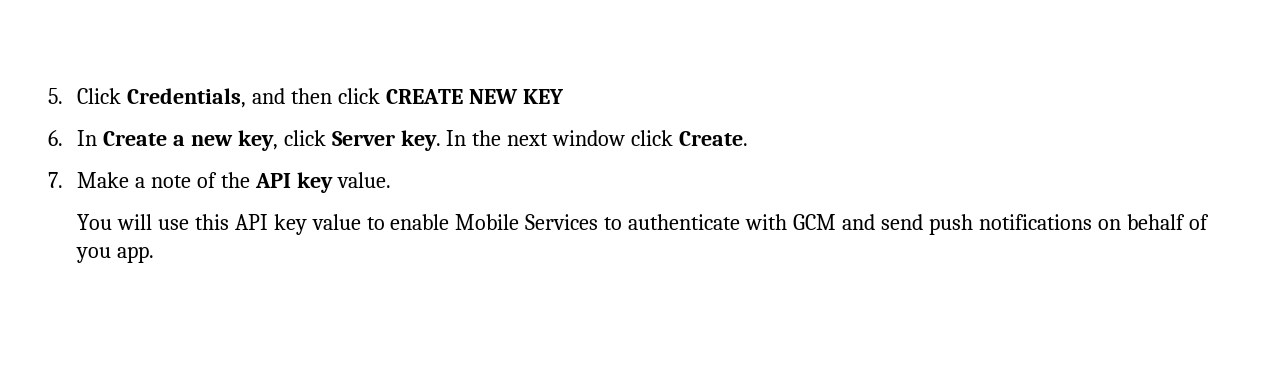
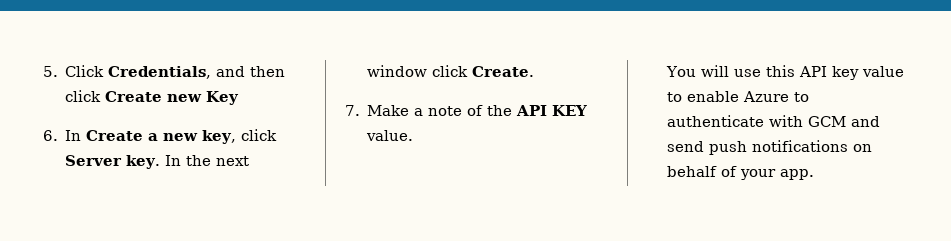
[385,89,564,104] CREATE NEW KEY -> [105,91,240,105] Create new Key
[296,172,333,193] key -> [552,105,588,116] KEY
[455,214,599,230] Mobile Services -> [742,91,789,102] Azure
[75,247,111,263] you -> [739,169,776,180] your

